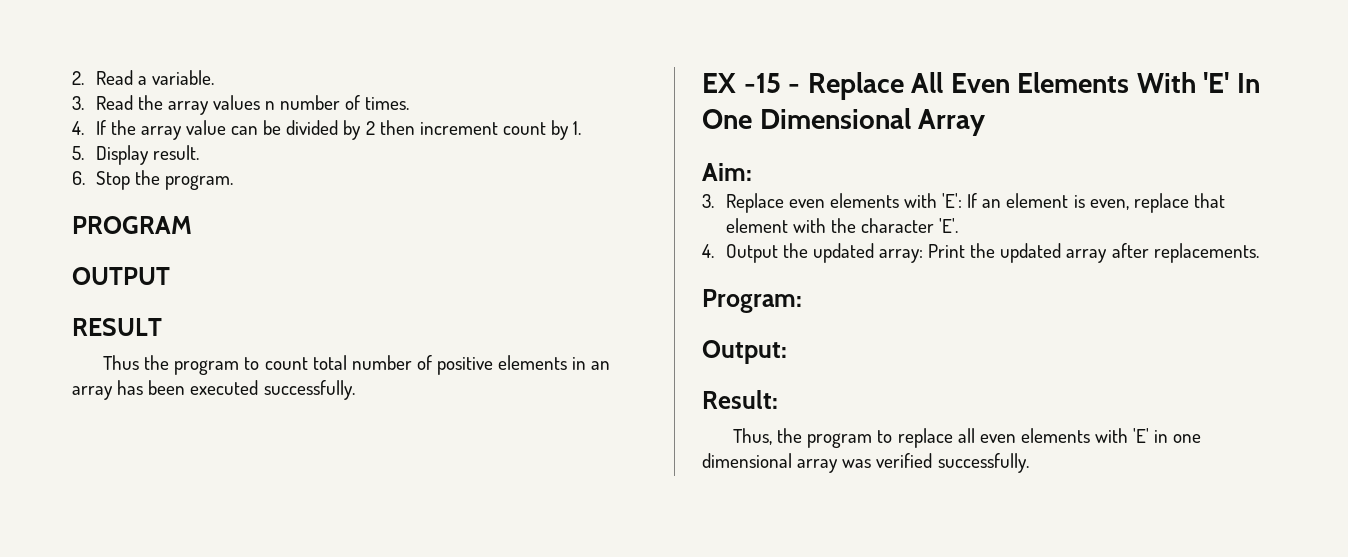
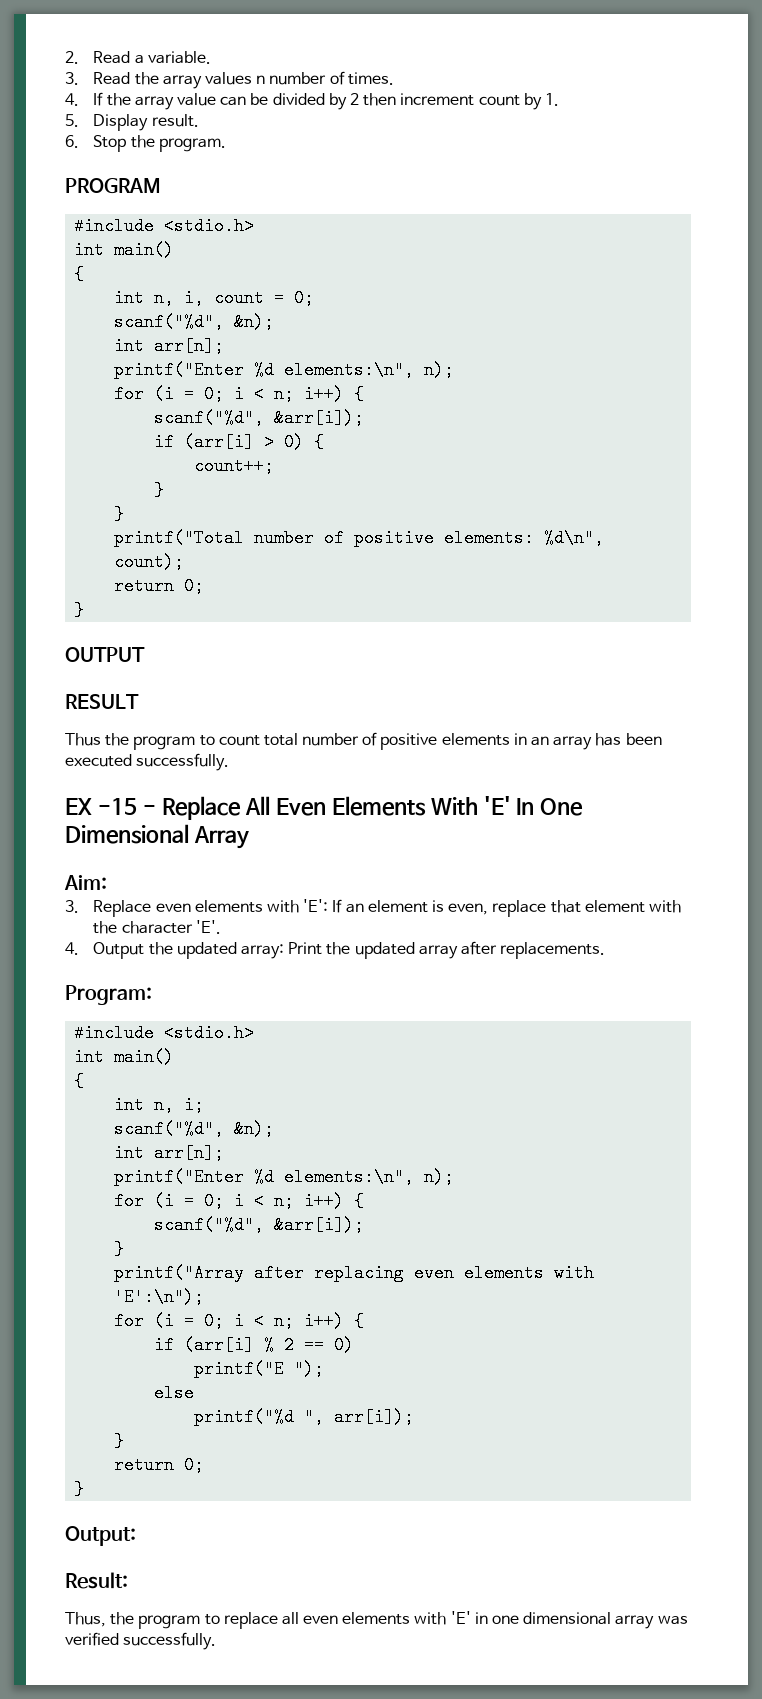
(192, 225) none -> [74,217,255,235] [74,241,175,259] [74,265,85,283] [114,289,315,307] [114,313,275,331] [114,337,225,355] [114,361,455,379] [114,385,365,403] [154,409,365,427] [154,433,325,451] [194,457,275,475] [154,481,165,499] [114,505,125,523] [114,529,605,547] [114,553,185,571] [114,577,205,595] [74,601,85,619] // #include <stdio.h> // int main() // { // int n, i, count = 0; // scanf("%d", &n); // int arr[n]; // printf("Enter %d elements:\n", n); // for (i = 0; i < n; i++) { // scanf("%d", &arr[i]); // if (arr[i] > 0) { // count++; // } // } // printf("Total number of positive elements: %d\n", count); // return 0; // }
(802, 301) none -> [74,1024,255,1042] [74,1048,175,1066] [74,1072,85,1090] [114,1096,205,1114] [114,1120,275,1138] [114,1144,225,1162] [114,1168,455,1186] [114,1192,365,1210] [154,1216,365,1234] [114,1240,125,1258] [114,1264,595,1282] [114,1288,205,1306] [114,1312,365,1330] [154,1336,355,1354] [194,1360,325,1378] [154,1384,195,1402] [194,1408,415,1426] [114,1432,125,1450] [114,1456,205,1474] [74,1480,85,1498] // #include <stdio.h> // int main() // { // int n, i; // scanf("%d", &n); // int arr[n]; // printf("Enter %d elements:\n", n); // for (i = 0; i < n; i++) { // scanf("%d", &arr[i]); // } // printf("Array after replacing even elements with 'E':\n"); // for (i = 0; i < n; i++) { // if (arr[i] % 2 == 0) // printf("E "); // else // printf("%d ", arr[i]); // } // return 0; // }

